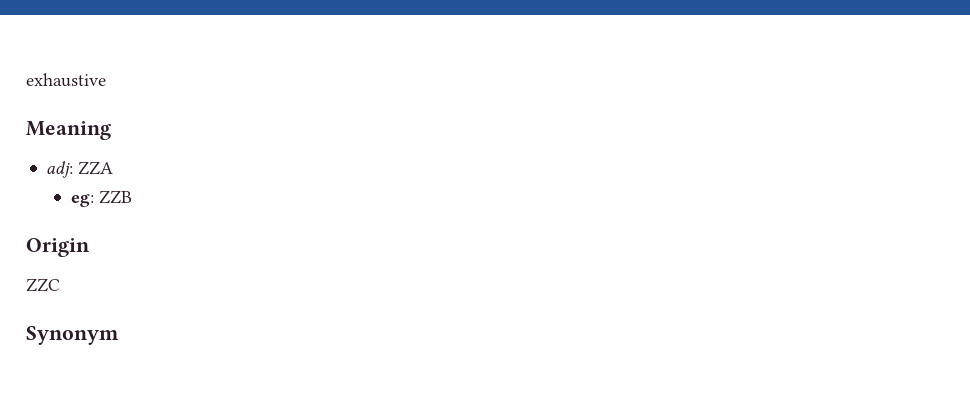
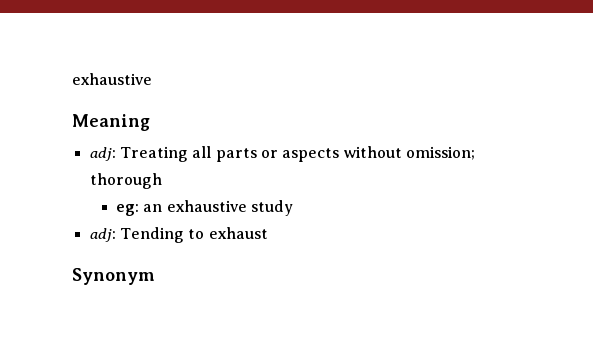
[78,161,114,175] [70,190,132,207] [26,238,90,257] [26,278,60,292] ZZA // eg: ZZB // Origin // ZZC -> [119,146,475,162] [89,173,162,189] [116,200,294,216] [89,227,268,243] Treating all parts or aspects without omission; thorough // eg: an exhaustive study // adj: Tending to exhaust

